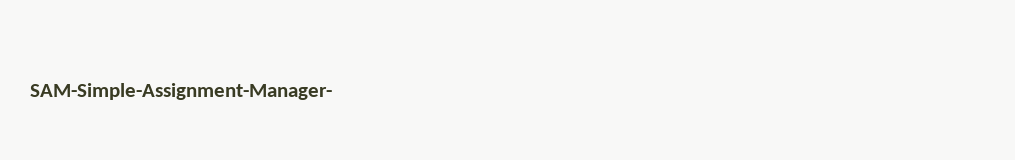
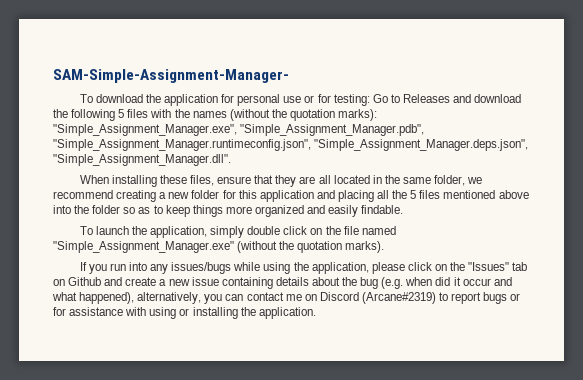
(332, 91) none -> [79,94,522,106] [53,109,378,121] [53,124,425,136] [53,139,529,151] [53,154,231,166] [79,175,483,187] [53,190,529,202] [53,205,404,217] [79,226,396,238] [53,241,385,253] [79,262,528,274] [53,277,512,289] [52,292,521,304] [53,307,316,319] // To download the application for personal use or for testing: Go to Releases and download the following 5 files with the names (without the quotation marks): "Simple_Assignment_Manager.exe", "Simple_Assignment_Manager.pdb", "Simple_Assignment_Manager.runtimeconfig.json", "Simple_Assignment_Manager.deps.json", "Simple_Assignment_Manager.dll". // When installing these files, ensure that they are all located in the same folder, we recommend creating a new folder for this application and placing all the 5 files mentioned above into the folder so as to keep things more organized and easily findable. // To launch the application, simply double click on the file named "Simple_Assignment_Manager.exe" (without the quotation marks). // If you run into any issues/bugs while using the application, please click on the "Issues" tab on Github and create a new issue containing details about the bug (e.g. when did it occur and what happened), alternatively, you can contact me on Discord (Arcane#2319) to report bugs or for assistance with using or installing the application.

